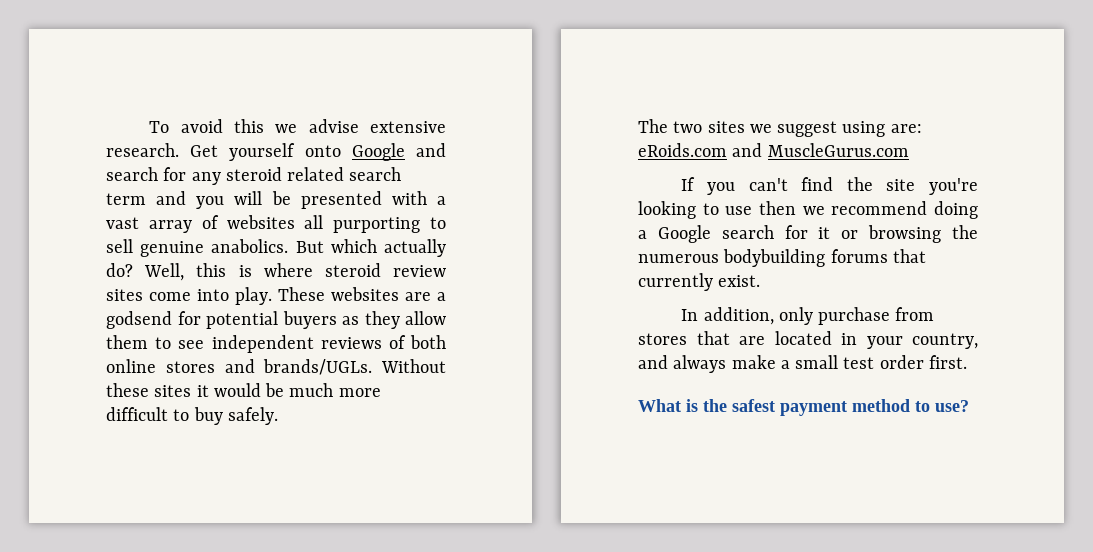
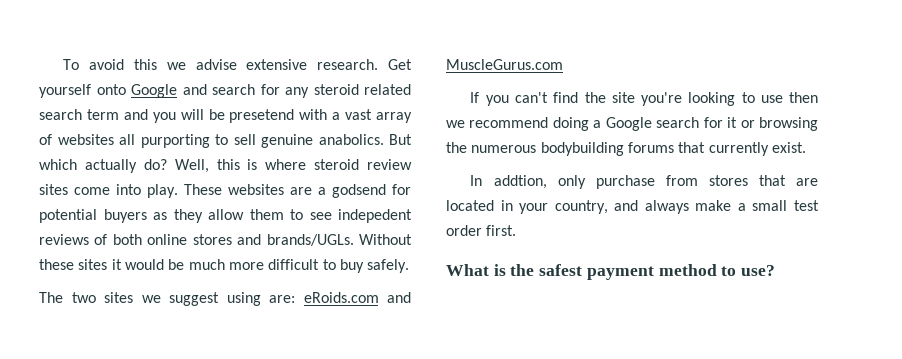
[300,191,382,209] presented -> [229,109,295,123] presetend
[211,335,314,353] independent -> [338,209,412,223] indepedent
[703,307,774,325] addition, -> [493,175,547,189] addtion,

